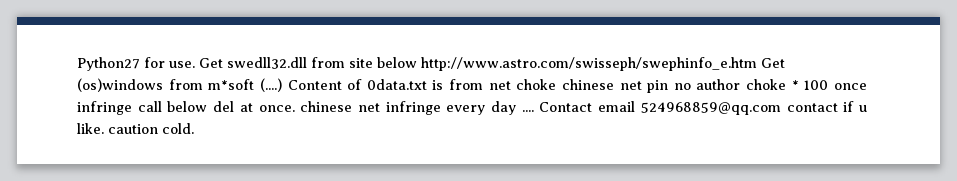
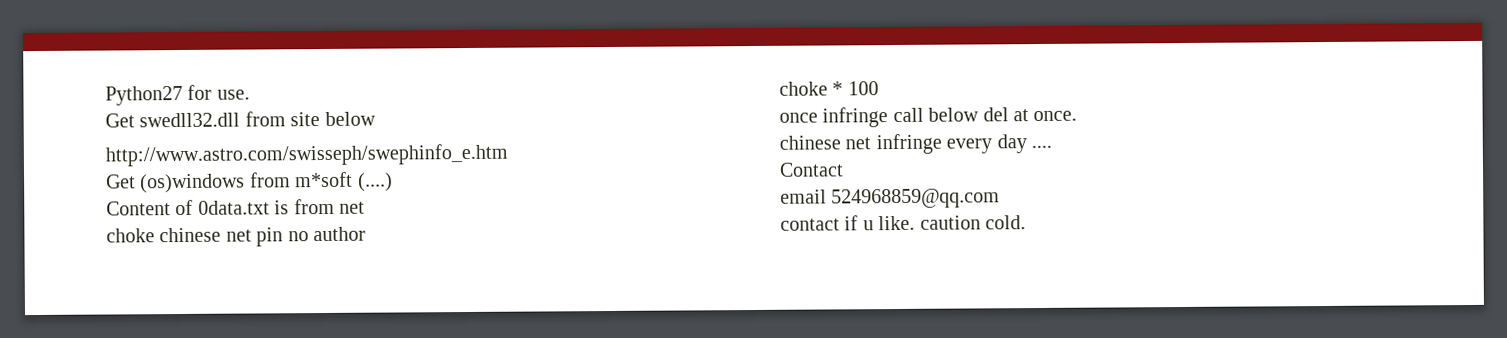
(195, 64) none -> (250, 94) //
(417, 62) none -> (376, 118) //
(757, 64) none -> (508, 155) //
(282, 85) none -> (393, 182) //
(511, 85) none -> (365, 207) //
(741, 84) none -> (366, 234) //
(829, 85) none -> (879, 88) //
(295, 108) none -> (1078, 116) //
(534, 111) none -> (1052, 146) //
(593, 107) none -> (844, 169) //
(781, 108) none -> (1001, 198) //

